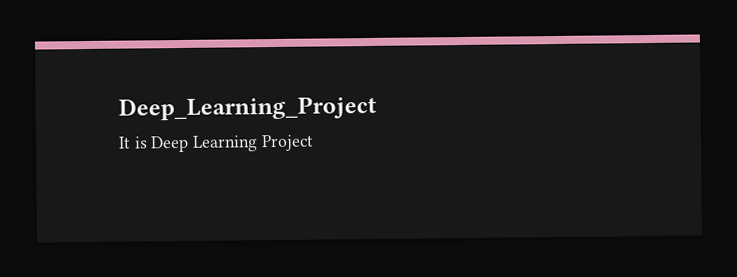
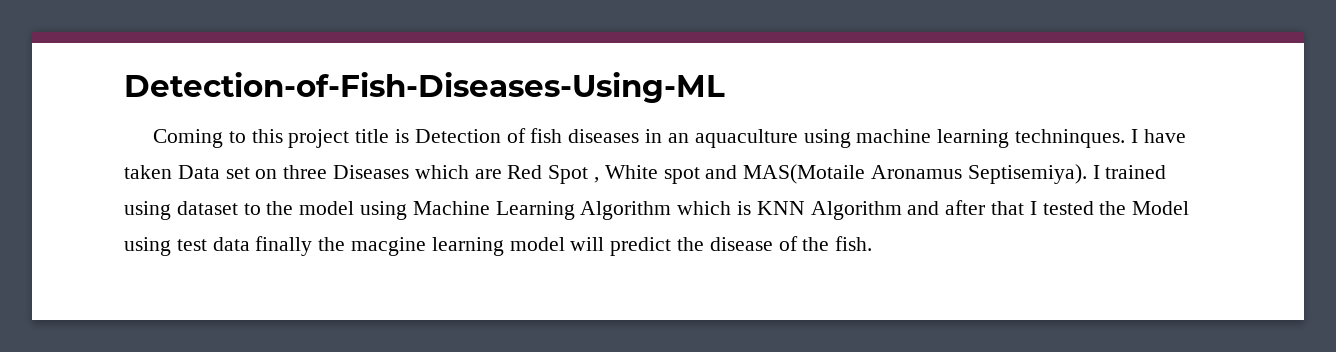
[118,95,377,121] [118,134,314,153] Deep_Learning_Project // It is Deep Learning Project -> [124,72,725,103] [153,128,1186,148] [124,164,1167,184] [124,200,1190,220] [124,236,873,256] Detection-of-Fish-Diseases-Using-ML // Coming to this project title is Detection of fish diseases in an aquaculture using machine learning techninques. I have taken Data set on three Diseases which are Red Spot , White spot and MAS(Motaile Aronamus Septisemiya). I trained using dataset to the model using Machine Learning Algorithm which is KNN Algorithm and after that I tested the Model using test data finally the macgine learning model will predict the disease of the fish.

